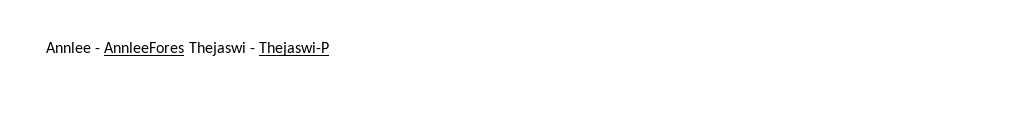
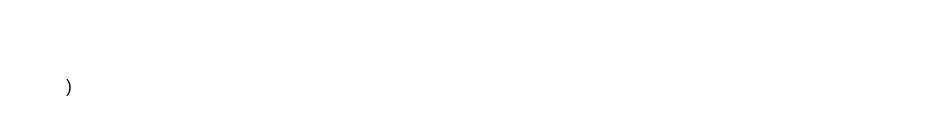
[46,42,329,56] Annlee - AnnleeFores Thejaswi - Thejaswi-P -> [66,79,72,96] )

